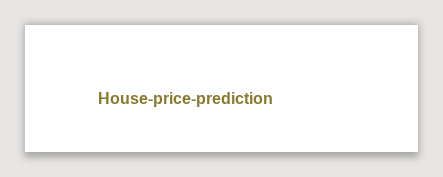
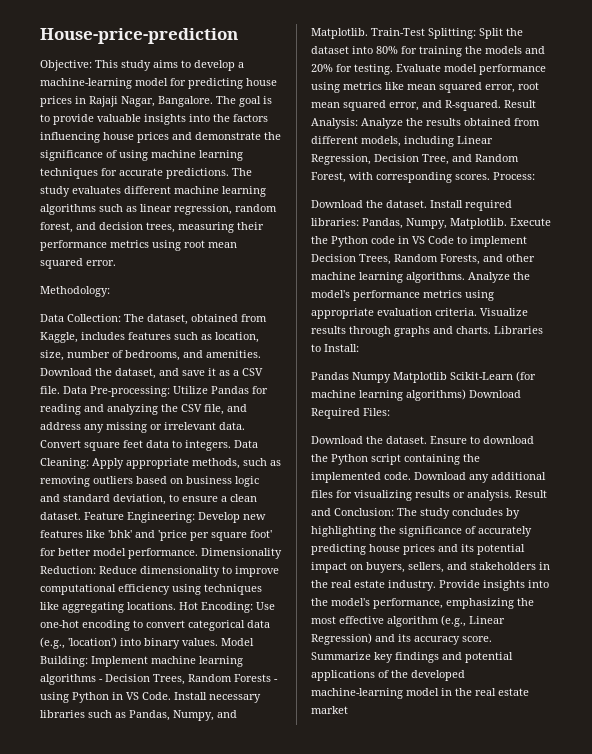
(273, 99) none -> [40,60,244,71] [40,78,277,89] [40,96,272,107] [40,114,268,125] [40,132,281,143] [40,150,243,161] [40,168,252,179] [40,186,266,197] [40,204,277,215] [40,222,264,233] [40,240,237,251] [40,258,116,269] [40,286,110,297] [40,314,267,325] [40,332,259,343] [40,350,261,361] [40,368,263,379] [40,386,268,397] [40,404,247,415] [40,422,245,433] [40,440,258,451] [40,458,281,469] [40,476,259,487] [40,494,257,505] [40,512,266,523] [40,530,272,541] [40,548,282,559] [40,566,279,577] [40,584,262,595] [40,602,275,613] [40,620,270,631] [40,637,254,649] [40,656,243,667] [40,674,278,685] [40,692,261,703] [40,710,237,721] [311,28,523,39] [311,46,545,57] [311,64,546,75] [311,82,539,93] [311,100,536,111] [311,118,540,129] [311,136,493,147] [311,154,519,165] [311,172,535,183] [311,200,512,211] [311,218,551,229] [311,236,527,247] [311,254,535,265] [311,272,530,283] [311,290,494,301] [311,308,528,319] [311,326,543,337] [311,344,359,352] [311,371,536,383] [311,389,521,401] [311,408,390,419] [311,436,534,444] [311,454,480,465] [311,472,546,483] [311,490,547,501] [311,508,520,519] [311,526,532,537] [311,544,525,555] [311,562,550,573] [311,580,549,591] [311,598,534,609] [311,615,505,627] [311,633,492,645] [311,652,513,663] [311,670,465,681] [311,688,529,699] [311,706,348,714] // Objective: This study aims to develop a machine-learning model for predicting house prices in Rajaji Nagar, Bangalore. The goal is to provide valuable insights into the factors influencing house prices and demonstrate the significance of using machine learning techniques for accurate predictions. The study evaluates different machine learning algorithms such as linear regression, random forest, and decision trees, measuring their performance metrics using root mean squared error. // Methodology: // Data Collection: The dataset, obtained from Kaggle, includes features such as location, size, number of bedrooms, and amenities. Download the dataset, and save it as a CSV file. Data Pre-processing: Utilize Pandas for reading and analyzing the CSV file, and address any missing or irrelevant data. Convert square feet data to integers. Data Cleaning: Apply appropriate methods, such as removing outliers based on business logic and standard deviation, to ensure a clean dataset. Feature Engineering: Develop new features like 'bhk' and 'price per square foot' for better model performance. Dimensionality Reduction: Reduce dimensionality to improve computational efficiency using techniques like aggregating locations. Hot Encoding: Use one-hot encoding to convert categorical data (e.g., 'location') into binary values. Model Building: Implement machine learning algorithms - Decision Trees, Random Forests - using Python in VS Code. Install necessary libraries such as Pandas, Numpy, and Matplotlib. Train-Test Splitting: Split the dataset into 80% for training the models and 20% for testing. Evaluate model performance using metrics like mean squared error, root mean squared error, and R-squared. Result Analysis: Analyze the results obtained from different models, including Linear Regression, Decision Tree, and Random Forest, with corresponding scores. Process: // Download the dataset. Install required libraries: Pandas, Numpy, Matplotlib. Execute the Python code in VS Code to implement Decision Trees, Random Forests, and other machine learning algorithms. Analyze the model's performance metrics using appropriate evaluation criteria. Visualize results through graphs and charts. Libraries to Install: // Pandas Numpy Matplotlib Scikit-Learn (for machine learning algorithms) Download Required Files: // Download the dataset. Ensure to download the Python script containing the implemented code. Download any additional files for visualizing results or analysis. Result and Conclusion: The study concludes by highlighting the significance of accurately predicting house prices and its potential impact on buyers, sellers, and stakeholders in the real estate industry. Provide insights into the model's performance, emphasizing the most effective algorithm (e.g., Linear Regression) and its accuracy score. Summarize key findings and potential applications of the developed machine-learning model in the real estate market

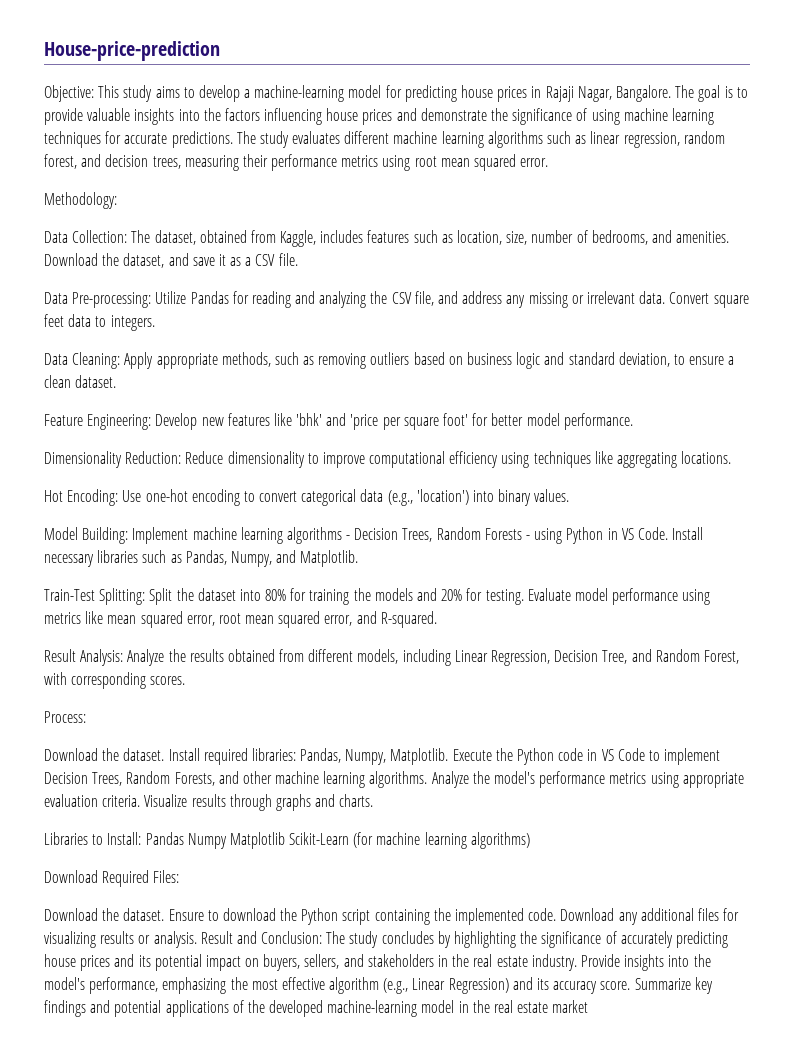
(60, 390) none -> (298, 259) //
(231, 445) none -> (155, 323) //
(81, 516) none -> (117, 381) //
(198, 553) none -> (633, 421) //
(176, 606) none -> (732, 457) //
(218, 642) none -> (570, 495) //
(368, 33) none -> (359, 558) //
(501, 105) none -> (437, 619) //
(490, 177) none -> (186, 680) //
(491, 330) none -> (374, 800) //
(359, 348) // -> (142, 838) none
(466, 395) none -> (530, 840) //

